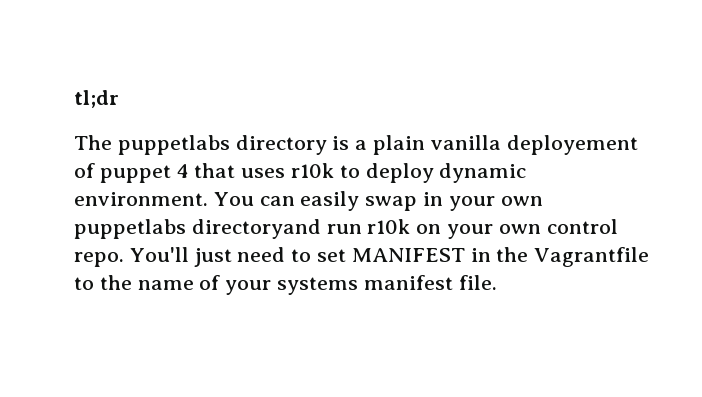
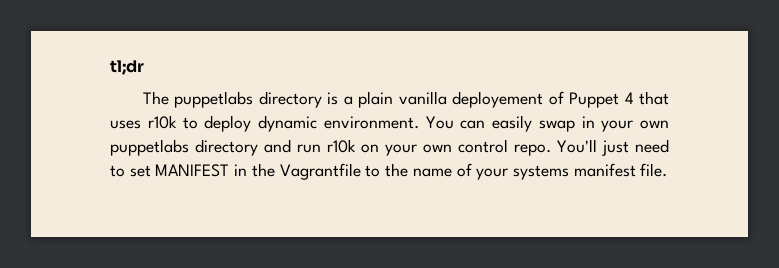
[99,165,171,183] puppet -> [569,92,620,108] Puppet
[191,219,321,239] directoryand -> [195,139,291,156] directory and

